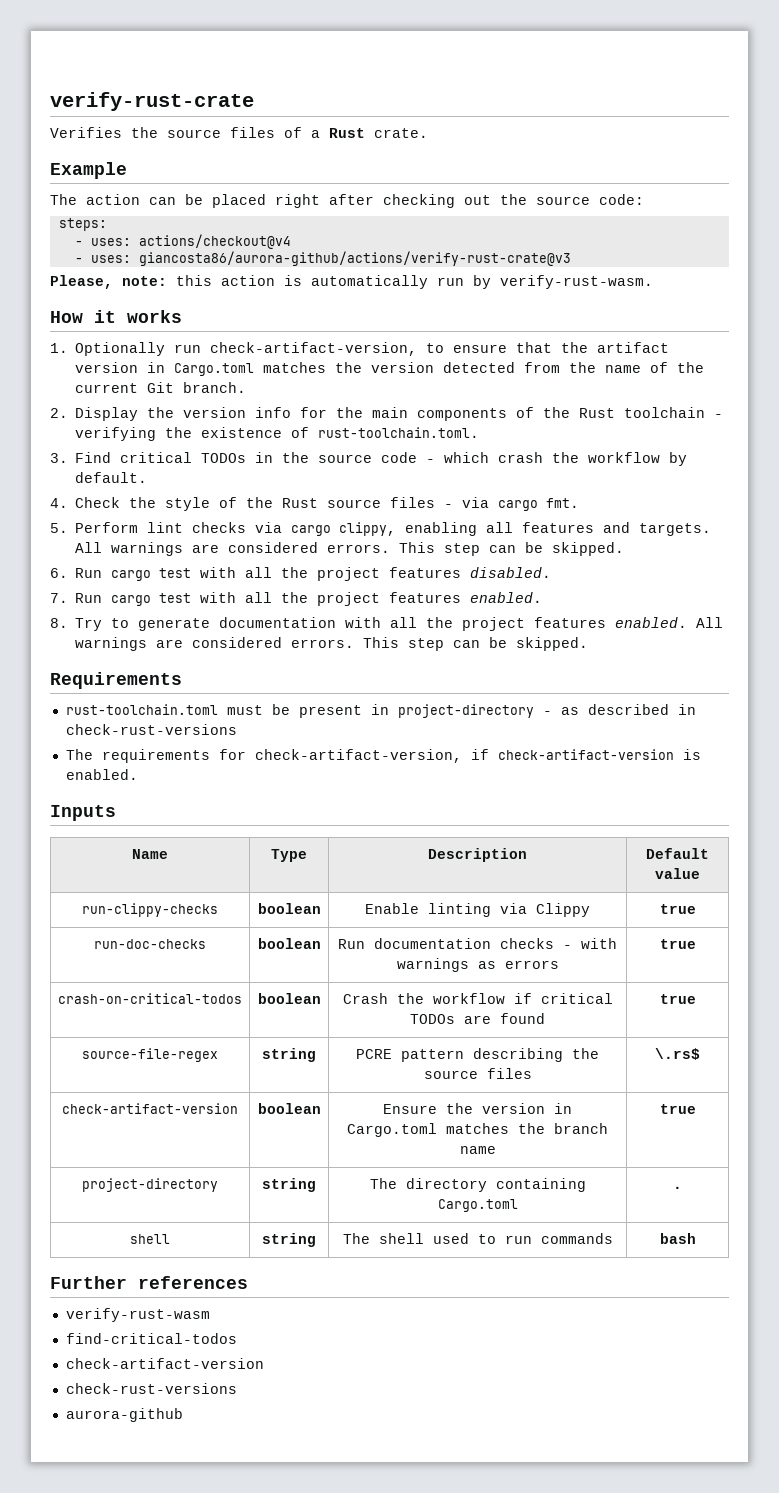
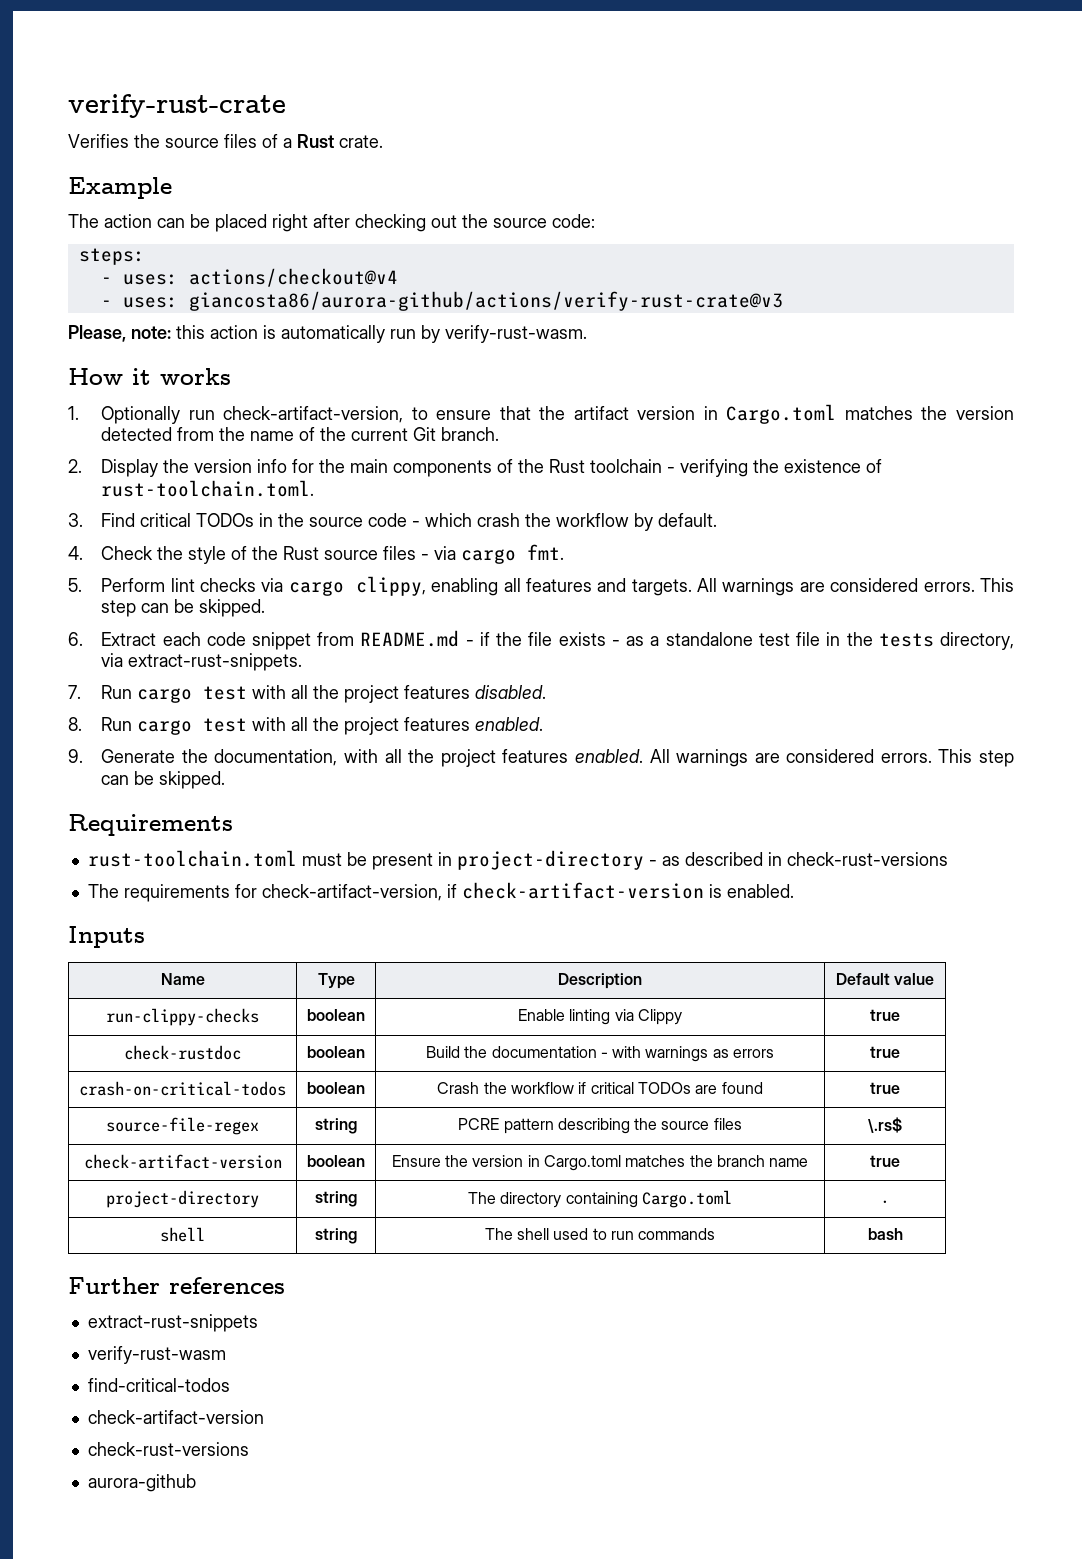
(68, 573) none -> [101,630,1015,650] [101,653,303,671] [68,685,81,699] Extract each code snippet from README.md - if the file exists - as a standalone test file in the tests directory, via extract-rust-snippets. // 7.
[50,593,68,603] 7. -> [68,717,82,731] 8.
[50,617,337,631] 8. Try to generate documentation -> [68,749,338,766] 9. Generate the documentation,
[94,939,206,949] [257,938,321,949] [338,938,554,949] run-doc-checks | boolean | Run documentation checks -> [124,1045,241,1060] [307,1046,365,1058] [425,1046,597,1058] check-rustdoc | boolean | Build the documentation
(248, 1282) none -> [87,1314,258,1332] // extract-rust-snippets

